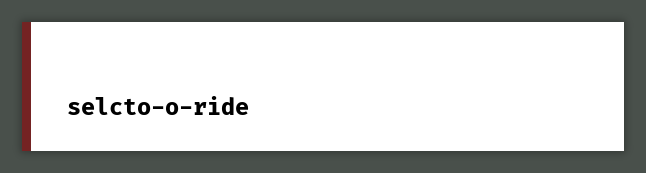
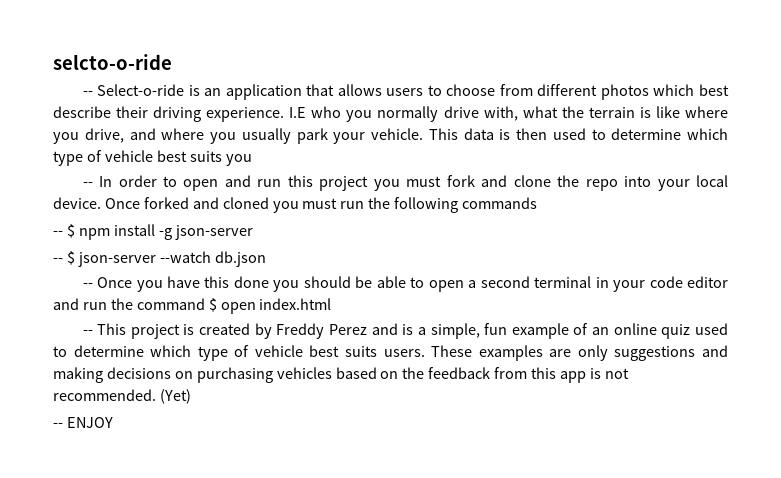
(249, 105) none -> [82,84,730,100] [53,106,729,122] [53,128,728,144] [53,150,252,166] [82,175,728,191] [53,197,538,213] [53,224,253,240] [53,251,266,267] [82,276,728,292] [53,298,332,314] [82,323,729,339] [53,345,728,361] [53,367,629,383] [53,389,191,404] [53,417,113,428] // -- Select-o-ride is an application that allows users to choose from different photos which best describe their driving experience. I.E who you normally drive with, what the terrain is like where you drive, and where you usually park your vehicle. This data is then used to determine which type of vehicle best suits you // -- In order to open and run this project you must fork and clone the repo into your local device. Once forked and cloned you must run the following commands // -- $ npm install -g json-server // -- $ json-server --watch db.json // -- Once you have this done you should be able to open a second terminal in your code editor and run the command $ open index.html // -- This project is created by Freddy Perez and is a simple, fun example of an online quiz used to determine which type of vehicle best suits users. These examples are only suggestions and making decisions on purchasing vehicles based on the feedback from this app is not recommended. (Yet) // -- ENJOY

